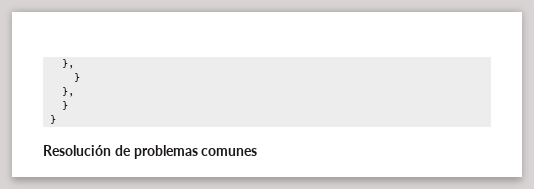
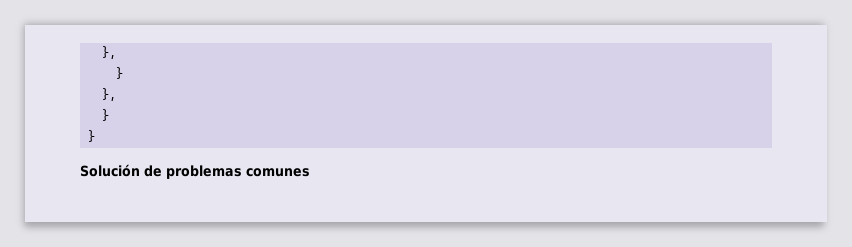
[43,145,111,156] Resolución -> [80,164,140,177] Solución

